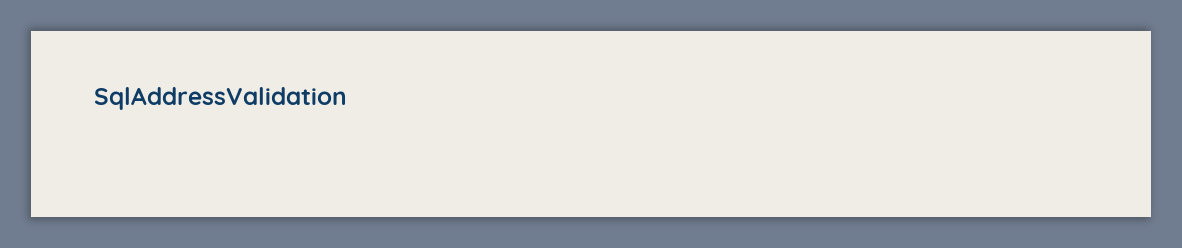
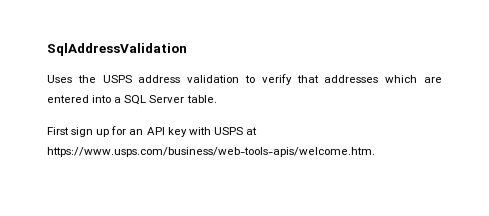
(347, 98) none -> [47,74,443,85] [47,95,217,105] [47,126,257,137] [47,147,375,157] // Uses the USPS address validation to verify that addresses which are entered into a SQL Server table. // First sign up for an API key with USPS at https://www.usps.com/business/web-tools-apis/welcome.htm.

